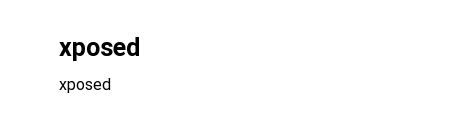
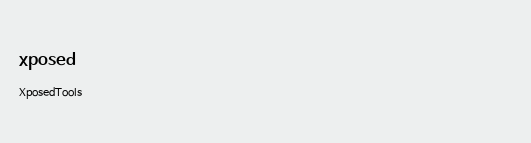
[59,78,111,93] xposed -> [19,87,82,99] XposedTools

